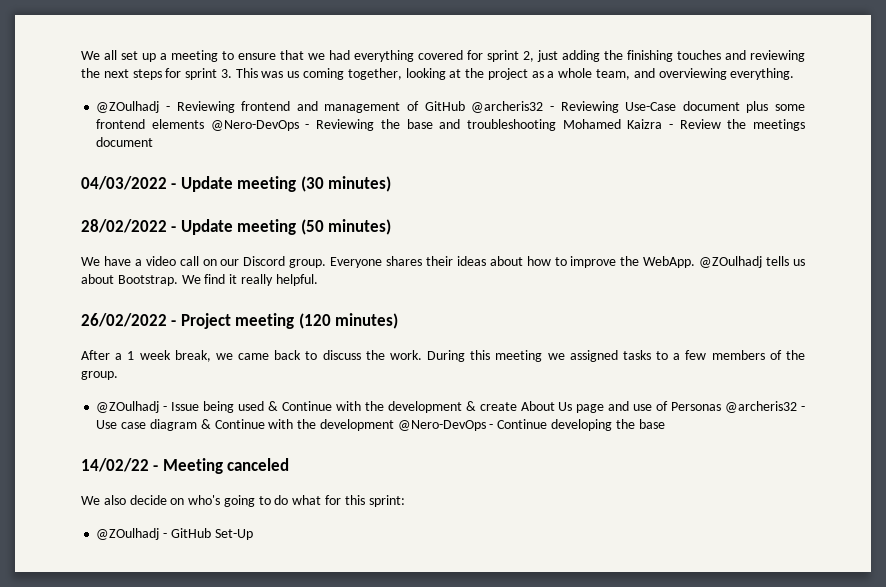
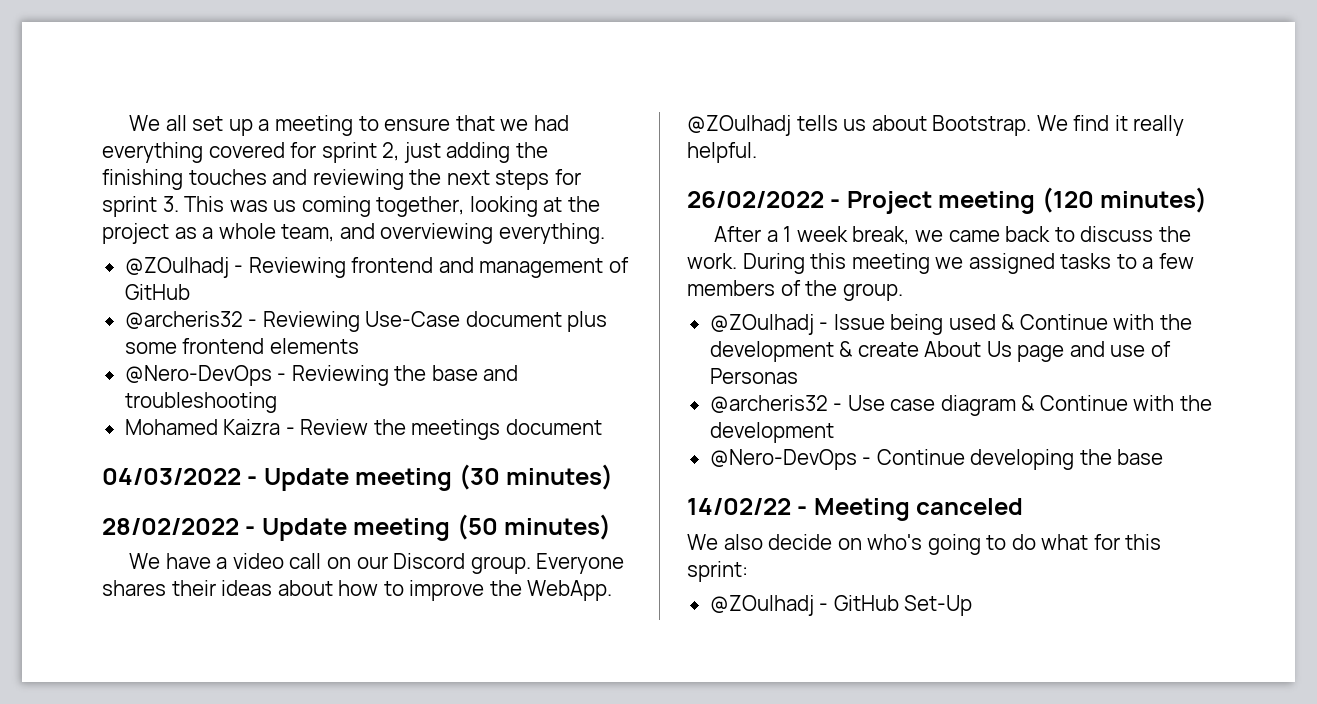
(465, 106) none -> (190, 292) //
(205, 124) none -> (359, 346) //
(556, 125) none -> (277, 402) //
(722, 406) none -> (798, 376) //
(394, 425) none -> (834, 432) //

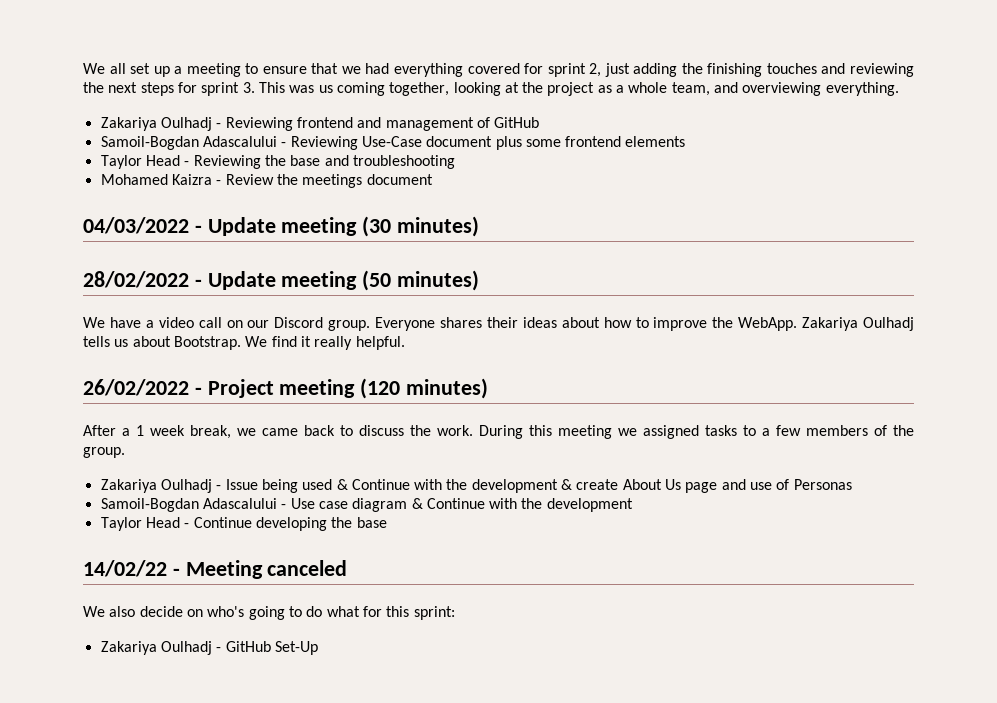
[124,257,229,278] @ZOulhadj -> [100,117,212,131] Zakariya Oulhadj
[124,311,243,329] @archeris32 -> [100,136,277,150] Samoil-Bogdan Adascalului
[124,365,272,386] @Nero-DevOps -> [100,155,180,169] Taylor Head
[687,115,791,136] @ZOulhadj -> [802,317,914,331] Zakariya Oulhadj
[709,314,814,335] @ZOulhadj -> [100,479,212,493] Zakariya Oulhadj
[709,395,828,413] @archeris32 -> [100,498,277,512] Samoil-Bogdan Adascalului
[709,449,857,470] @Nero-DevOps -> [100,517,180,531] Taylor Head
[709,595,814,616] @ZOulhadj -> [100,641,212,655] Zakariya Oulhadj

